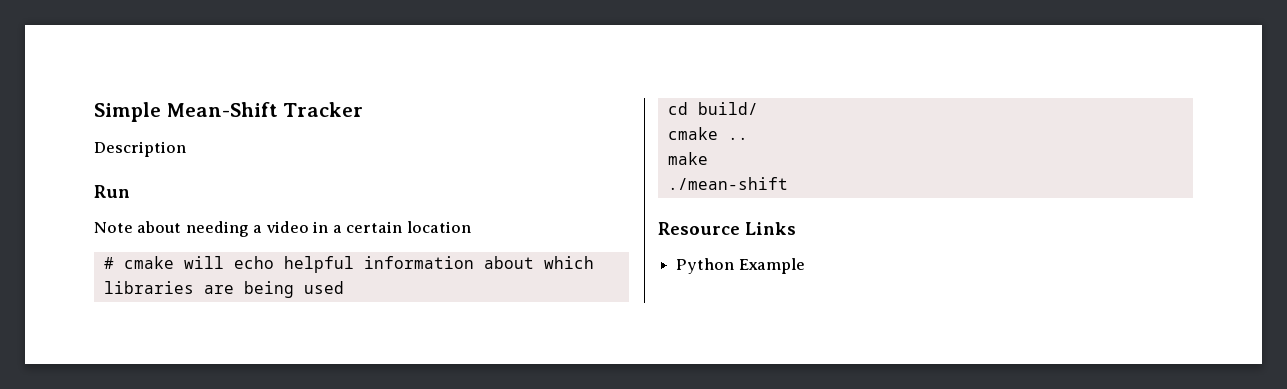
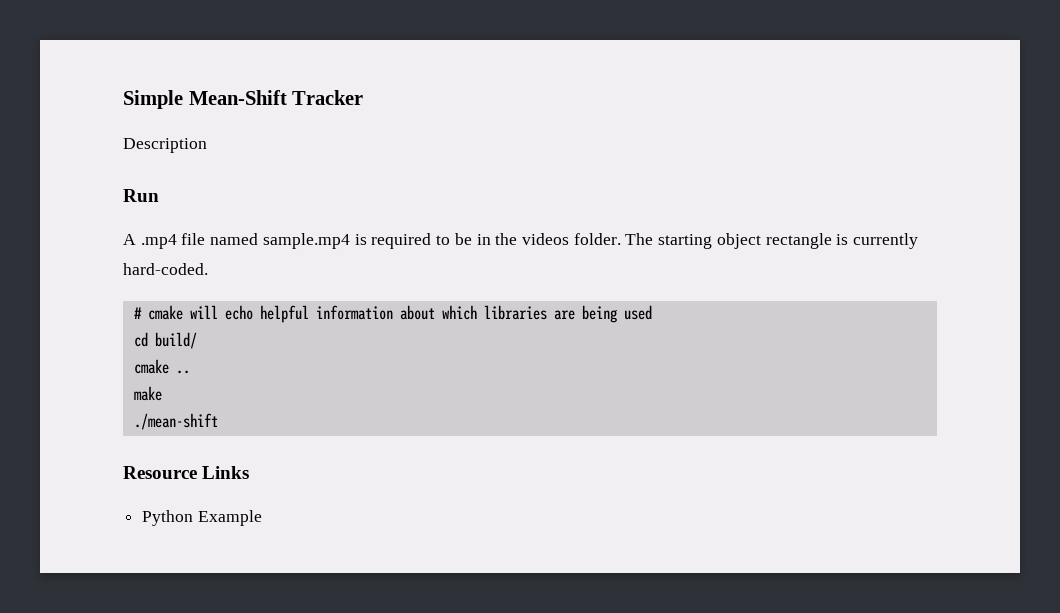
[94,221,471,237] Note about needing a video in a certain location -> [123,233,919,249] [123,263,208,275] A .mp4 file named sample.mp4 is required to be in the videos folder. The starting object rectangle is currently hard-coded.

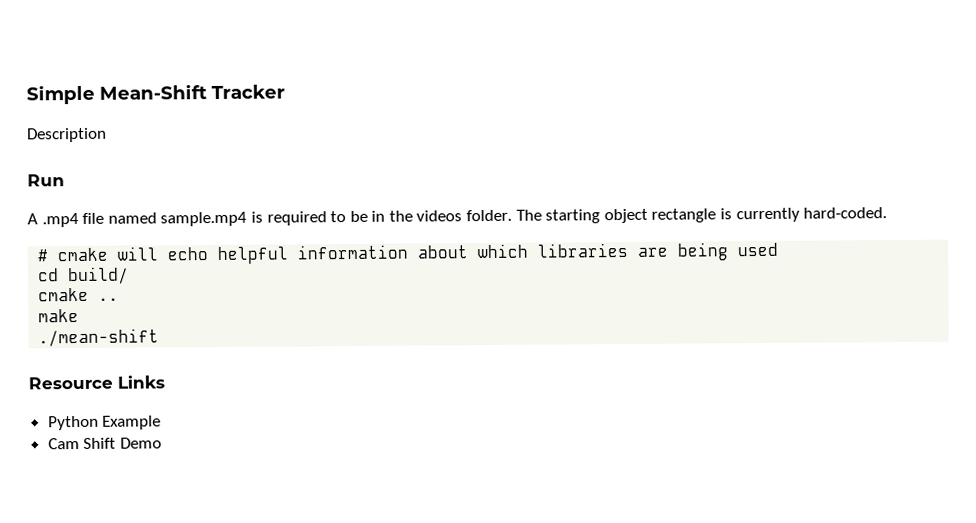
(262, 518) none -> [47,437,162,450] // Cam Shift Demo

